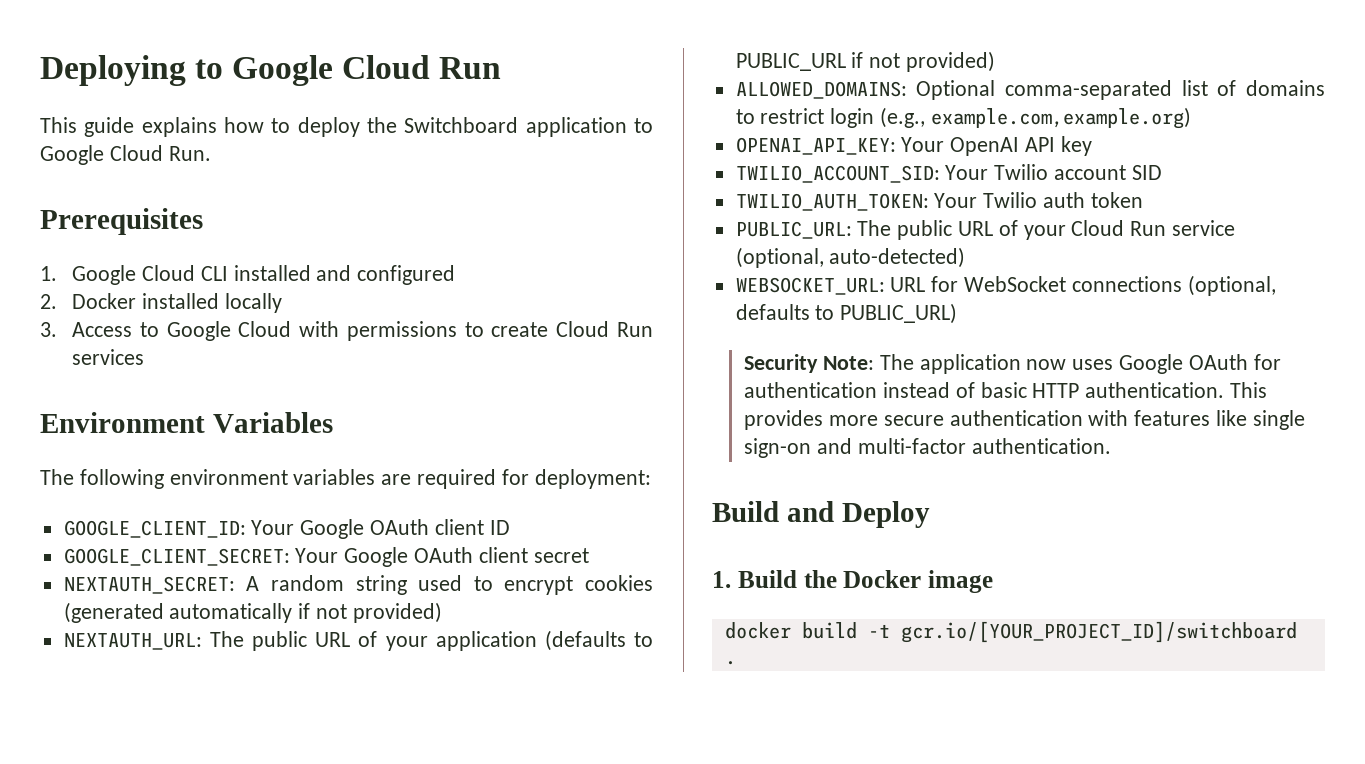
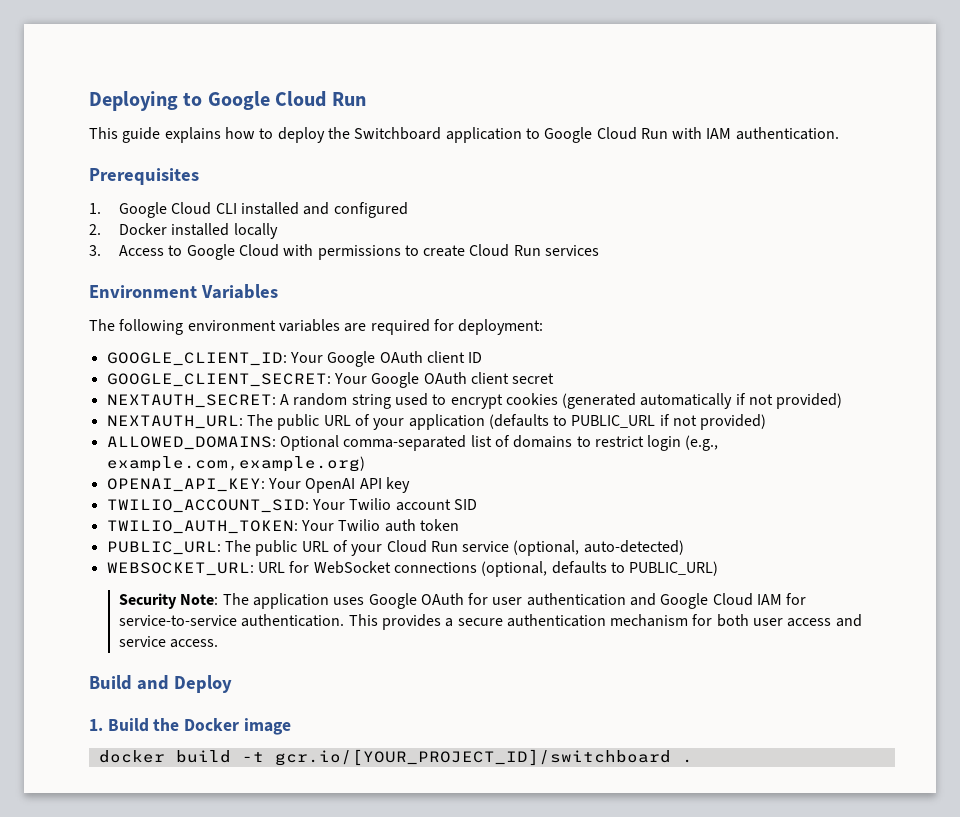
[168,146,211,161] Run. -> [640,127,839,140] Run with IAM authentication.
[1026,359,1067,370] now -> (329, 601) none
[744,382,1080,398] authentication instead of basic HTTP -> [492,593,807,609] [118,615,237,626] user authentication and Google Cloud IAM for service-to-service
[828,415,878,426] more -> [445,618,454,627] a
[1088,410,1305,430] [744,438,1111,458] with features like single sign-on and multi-factor authentication. -> [610,614,862,627] [118,636,219,648] mechanism for both user access and service access.

